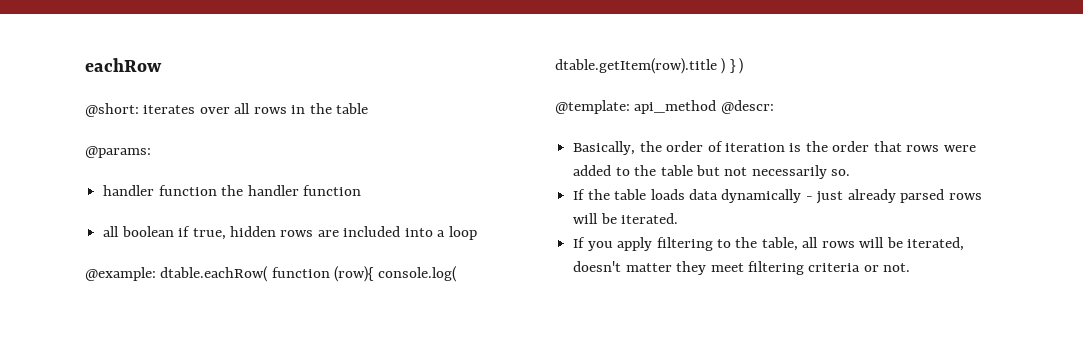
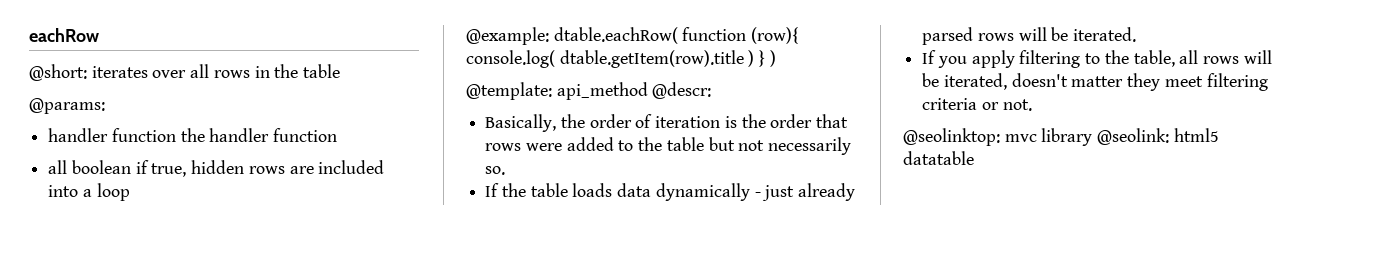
(911, 267) none -> [903,128,1219,146] [903,151,974,165] // @seolinktop: mvc library @seolink: html5 datatable

